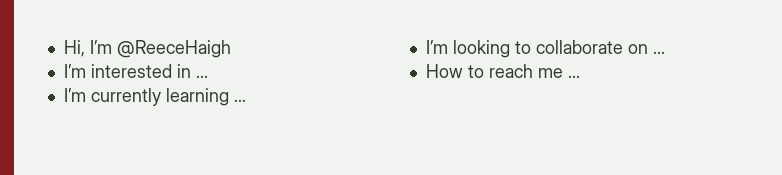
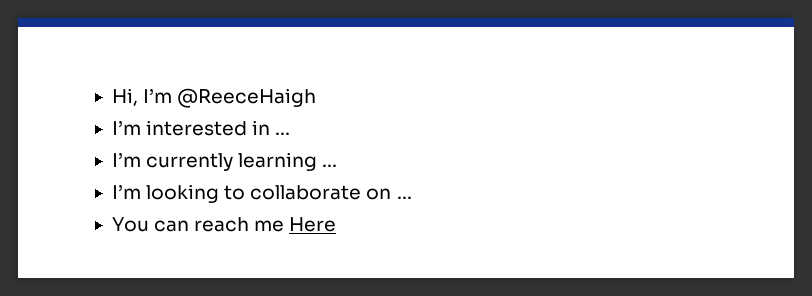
[425,64,484,78] How to -> [111,217,190,232] You can
[567,75,580,78] ... -> [289,217,337,232] Here

